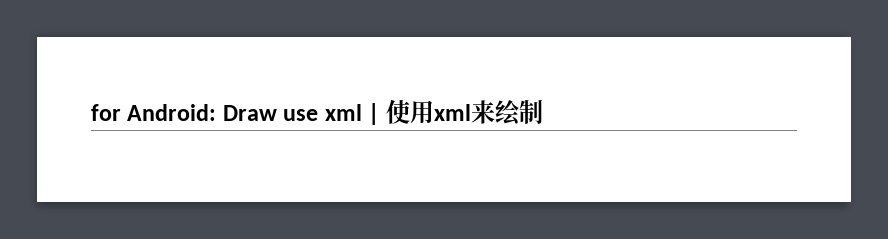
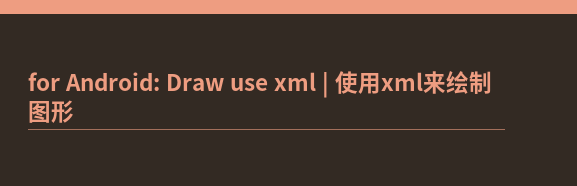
(543, 112) none -> [28,100,74,123] 图形

